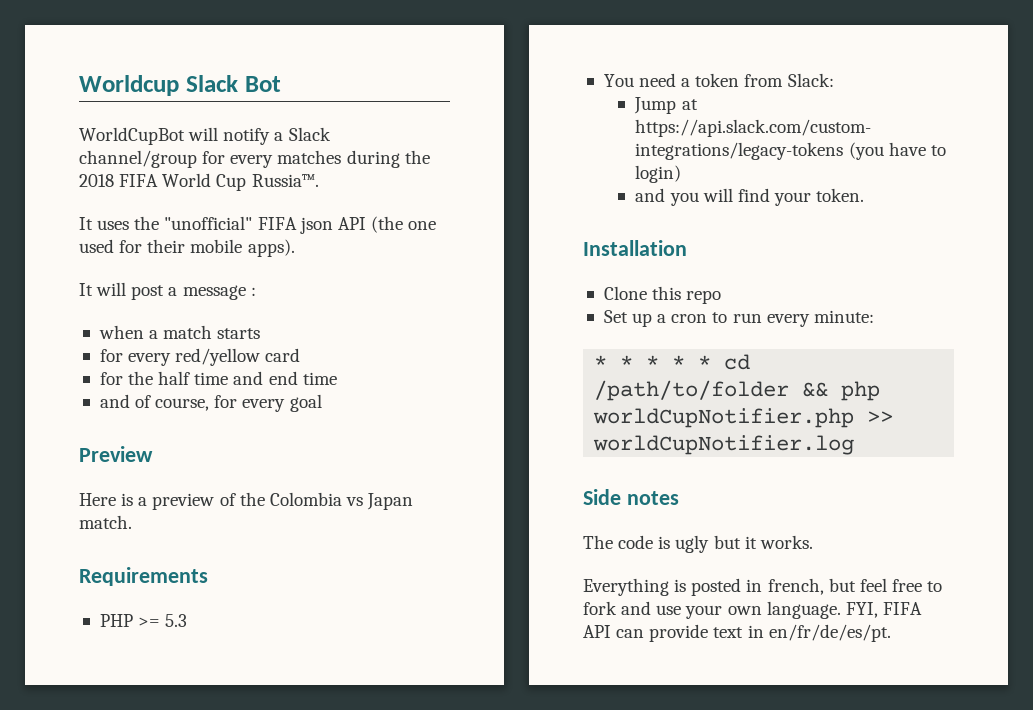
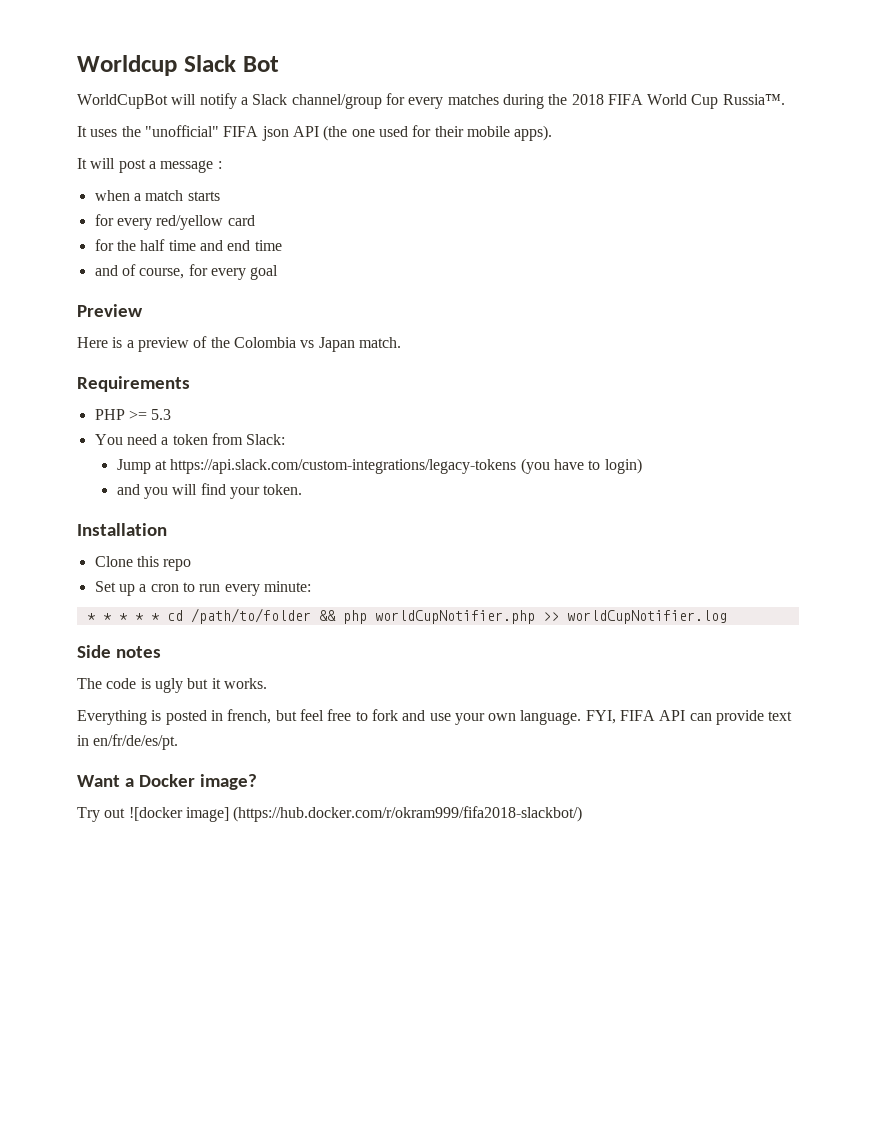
(891, 633) none -> [77,774,257,790] [77,806,583,822] // Want a Docker image? // Try out ![docker image] (https://hub.docker.com/r/okram999/fifa2018-slackbot/)

